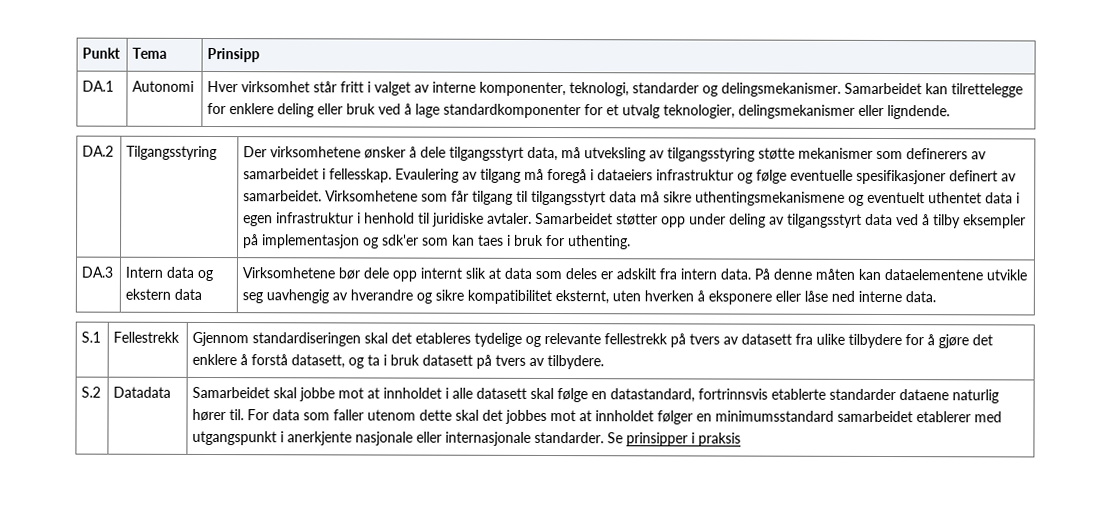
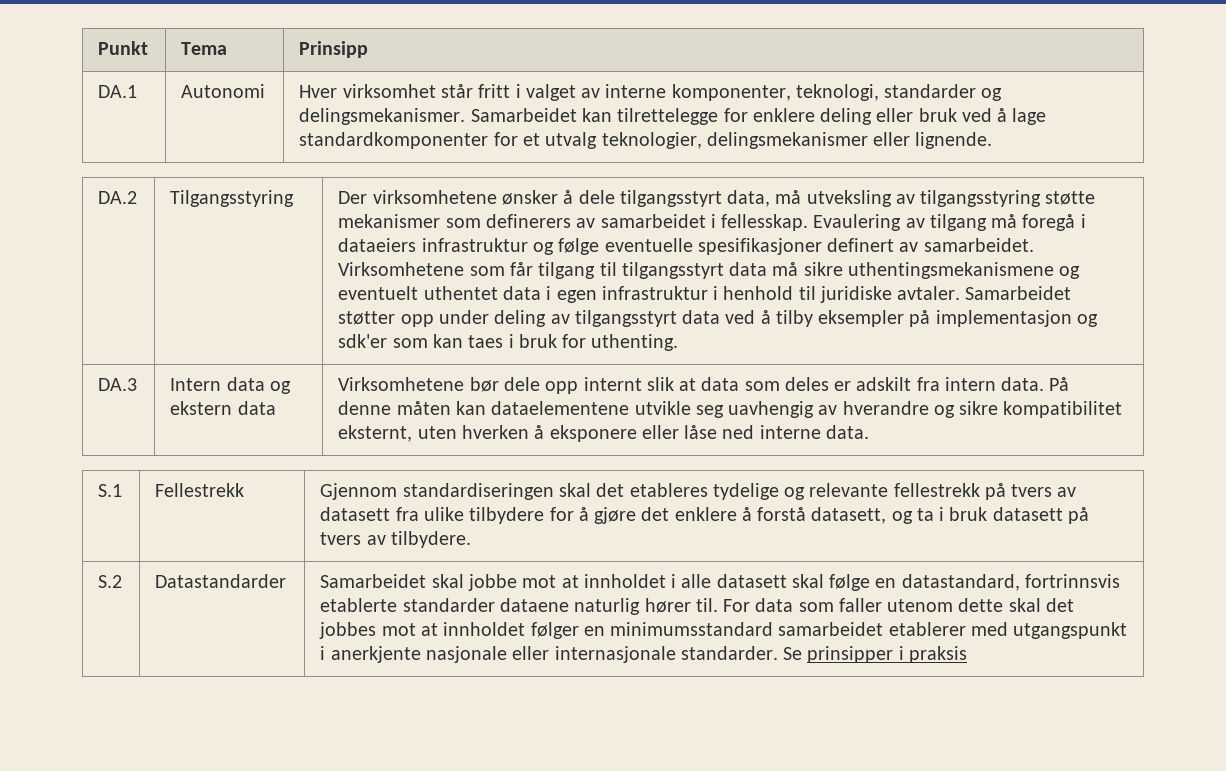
[887,105,951,120] ligndende. -> [915,132,993,149] lignende.
[113,386,172,398] Datadata -> [155,574,287,588] Datastandarder

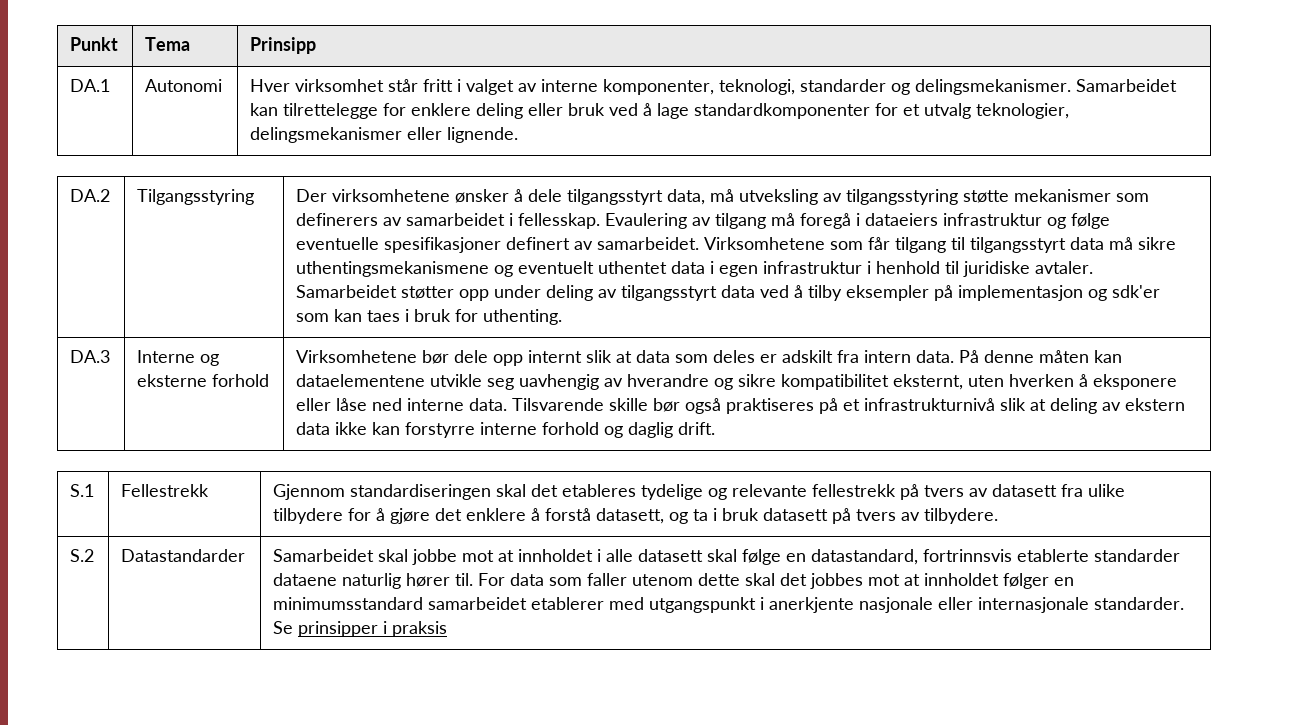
[170,377,292,394] [170,401,276,415] Intern data og ekstern data -> [137,350,220,366] [137,374,270,387] Interne og eksterne forhold
(869, 432) none -> [512,398,1186,414] [296,422,716,438] Tilsvarende skille bør også praktiseres på et infrastrukturnivå slik at deling av ekstern data ikke kan forstyrre interne forhold og daglig drift.

